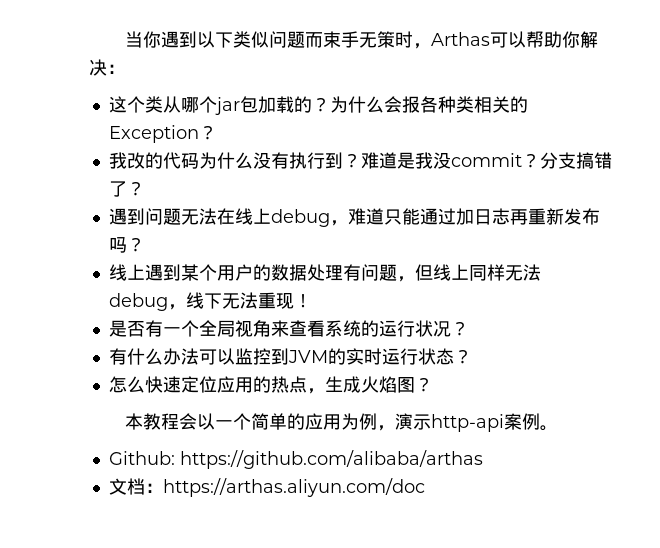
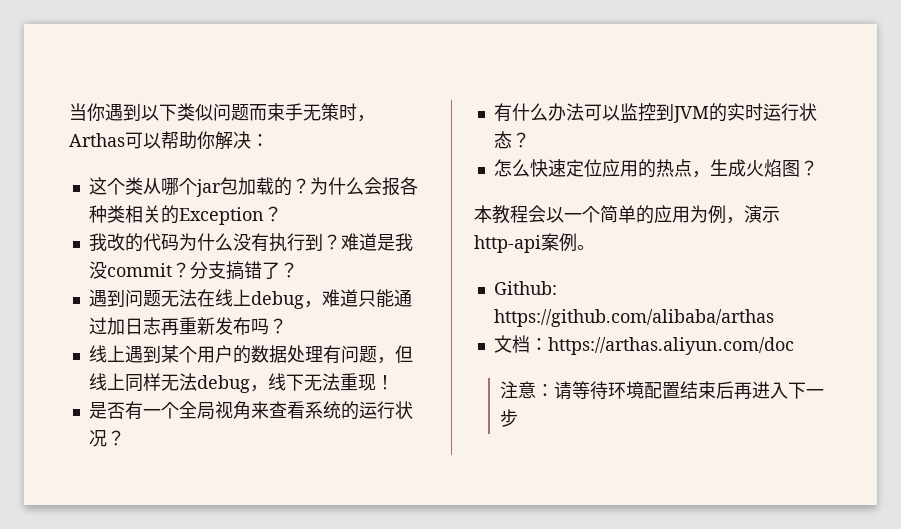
(425, 487) none -> [500,381,825,400] [500,409,519,427] // 注意：请等待环境配置结束后再进入下一步

